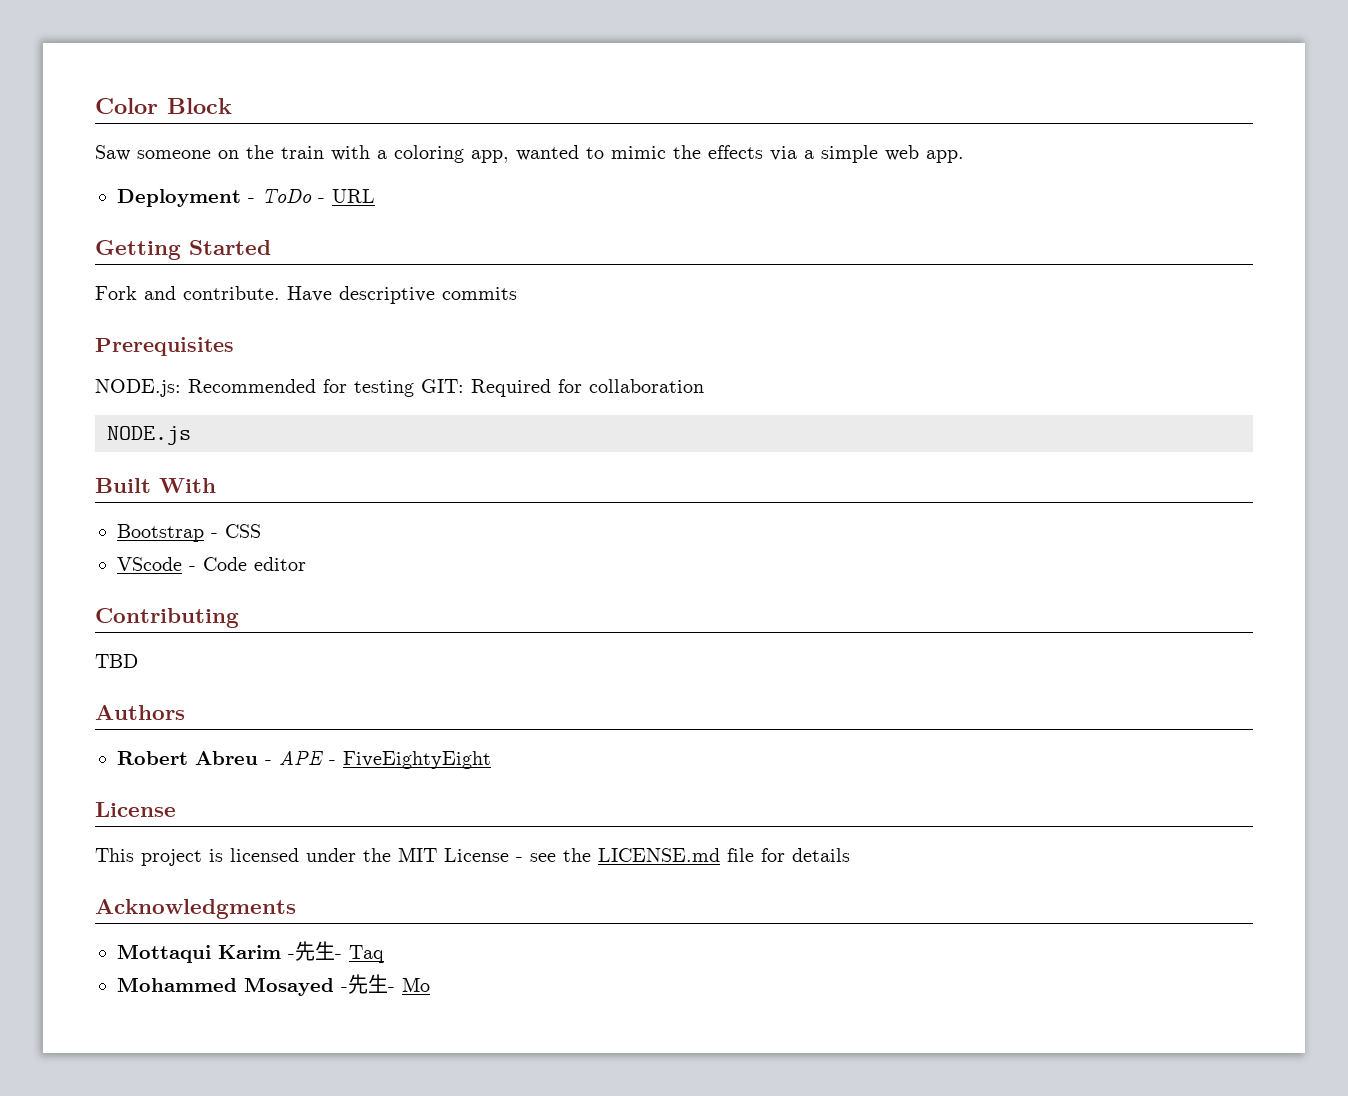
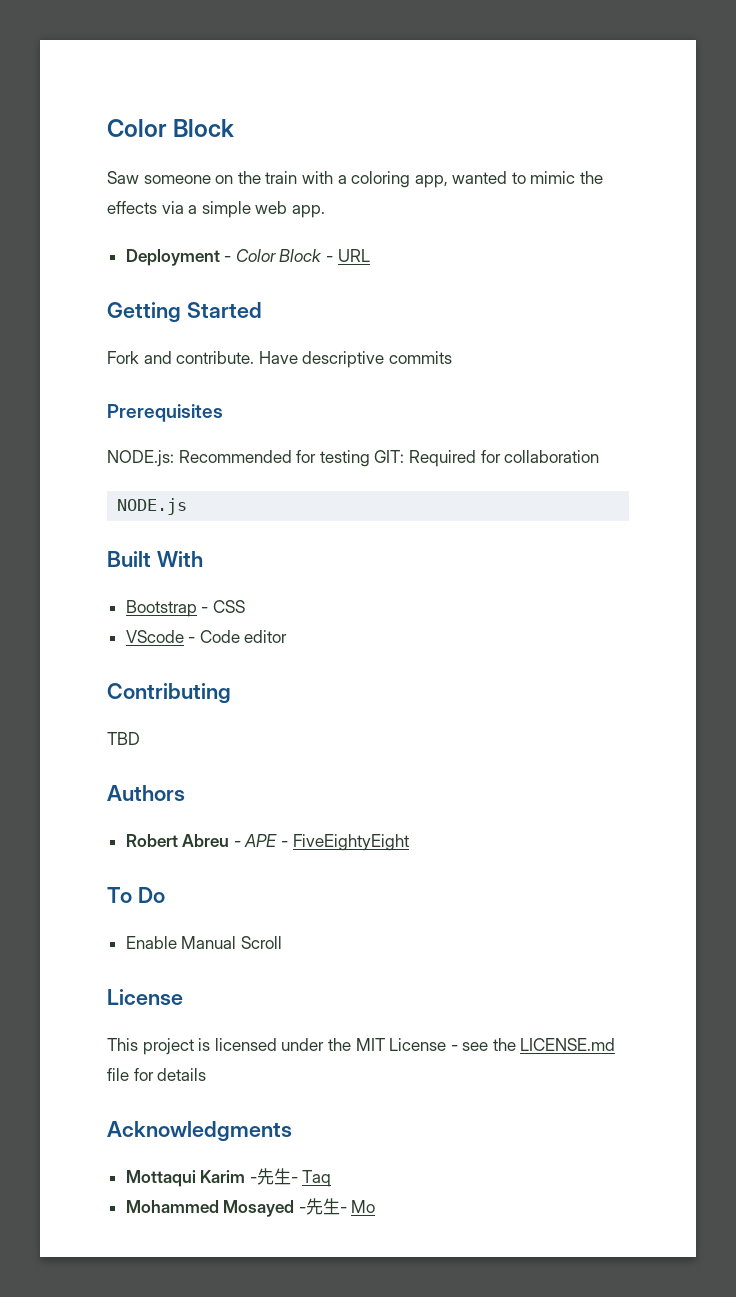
[262,188,312,203] ToDo -> [235,249,323,262] Color Block
(491, 760) none -> [107,887,165,903] [125,936,282,949] // To Do // Enable Manual Scroll

